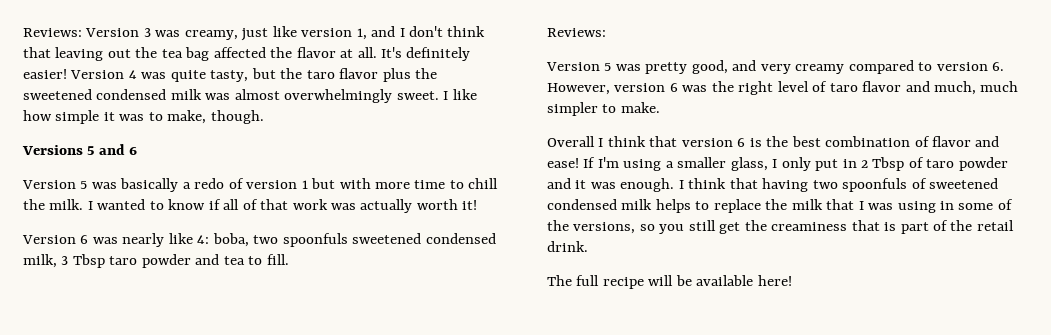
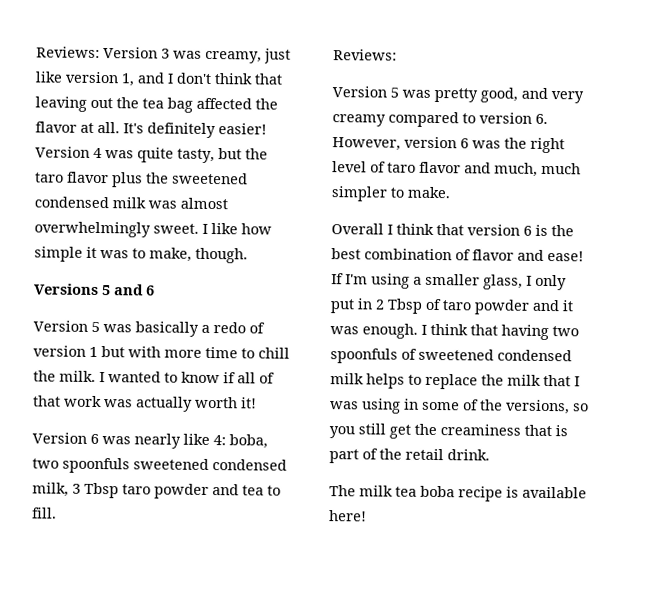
[576,275,692,289] full recipe will be -> [359,485,519,502] milk tea boba recipe is

